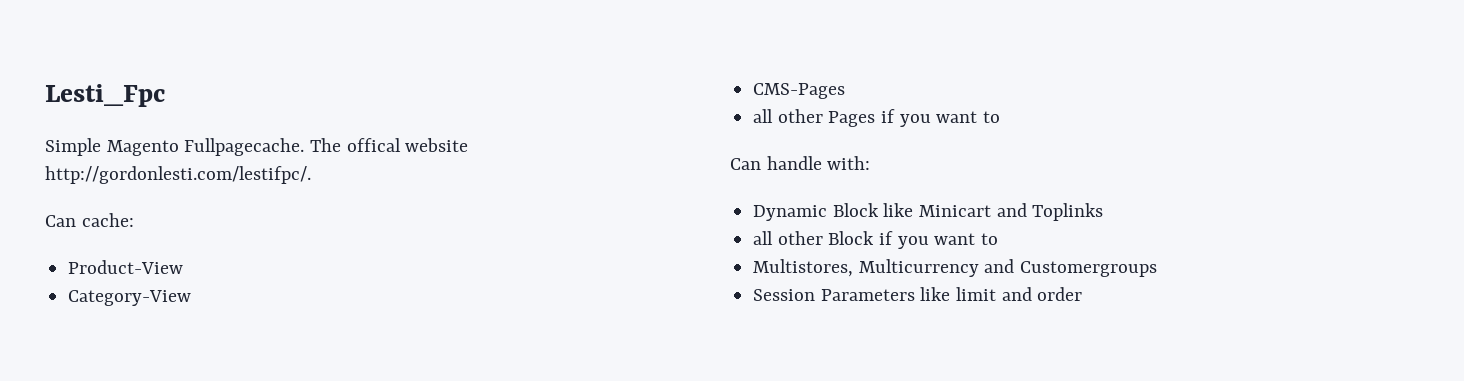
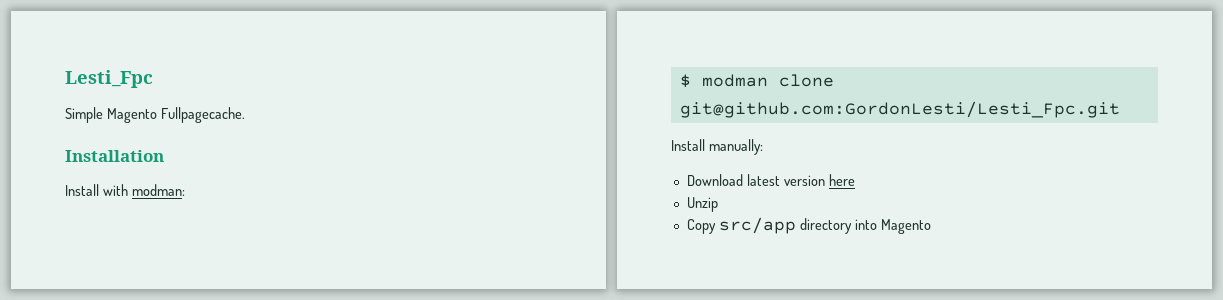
[310,138,469,152] [45,166,311,184] [45,213,134,227] [68,260,184,274] [68,290,192,306] [753,83,846,99] [753,109,1001,127] [730,156,871,170] [753,203,1104,221] [753,231,999,249] [753,259,1158,277] [753,287,1083,301] The offical website http://gordonlesti.com/lestifpc/. // Can cache: // Product-View // Category-View // CMS-Pages // all other Pages if you want to // Can handle with: // Dynamic Block like Minicart and Toplinks // all other Block if you want to // Multistores, Multicurrency and Customergroups // Session Parameters like limit and order -> [65,150,164,162] [65,184,185,196] [679,74,834,88] [679,101,1120,118] [671,139,763,155] [686,174,855,186] [686,197,718,212] [686,217,931,234] // Installation // Install with modman: // $ modman clone git@github.com:GordonLesti/Lesti_Fpc.git // Install manually: // Download latest version here // Unzip // Copy src/app directory into Magento

